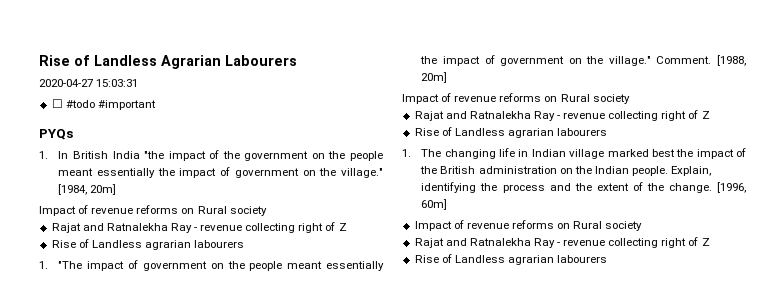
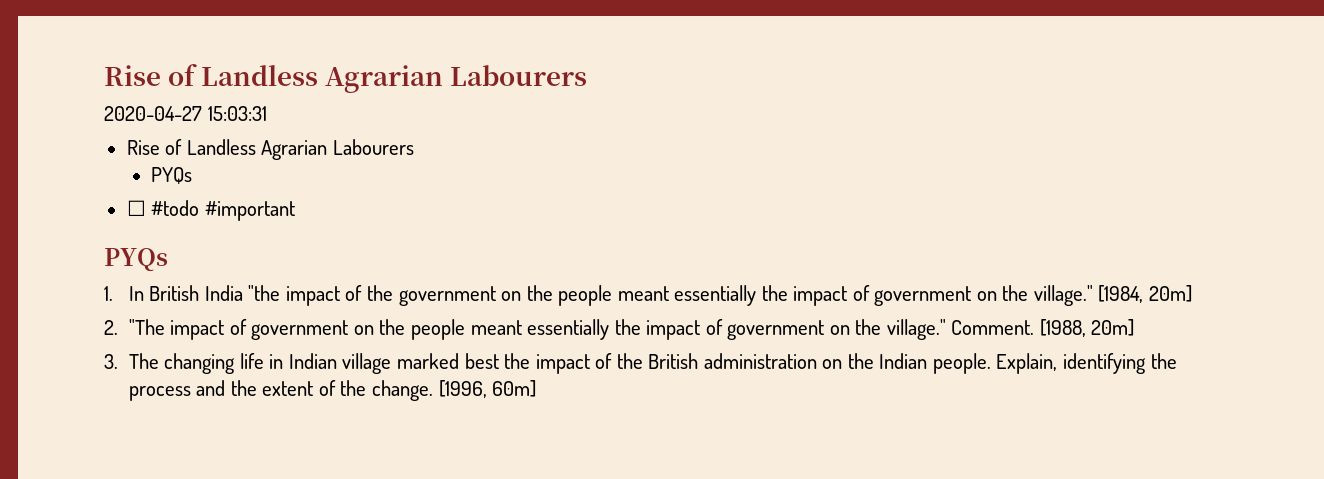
(139, 83) none -> [126,139,414,160] [151,167,193,184] // Rise of Landless Agrarian Labourers // PYQs
[39,205,267,216] [51,222,347,233] [51,239,245,250] [39,261,48,269] Impact of revenue reforms on Rural society // Rajat and Ratnalekha Ray - revenue collecting right of Z // Rise of Landless agrarian labourers // 1. -> [104,320,118,335] 2.
[402,93,630,104] [414,110,710,121] [414,127,608,138] [402,149,411,157] Impact of revenue reforms on Rural society // Rajat and Ratnalekha Ray - revenue collecting right of Z // Rise of Landless agrarian labourers // 1. -> [104,354,118,369] 3.
[414,220,643,231] [414,237,710,248] [414,254,608,265] // Impact of revenue reforms on Rural society // Rajat and Ratnalekha Ray - revenue collecting right of Z // Rise of Landless agrarian labourers -> (537, 388) none

